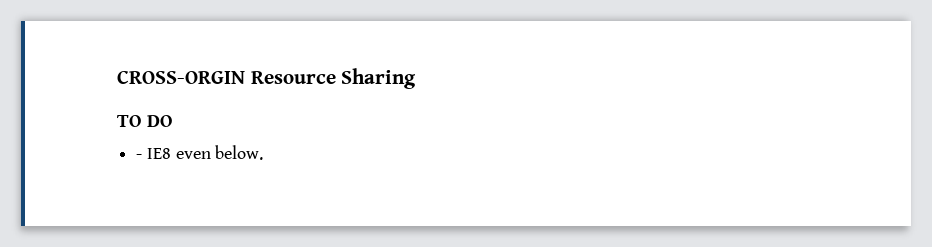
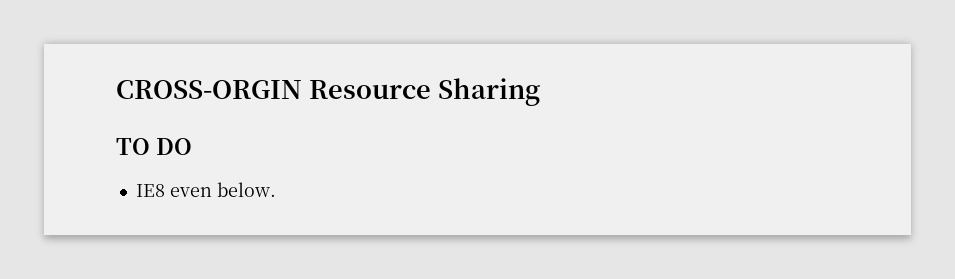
[136,154,143,159] - -> (193, 146) none

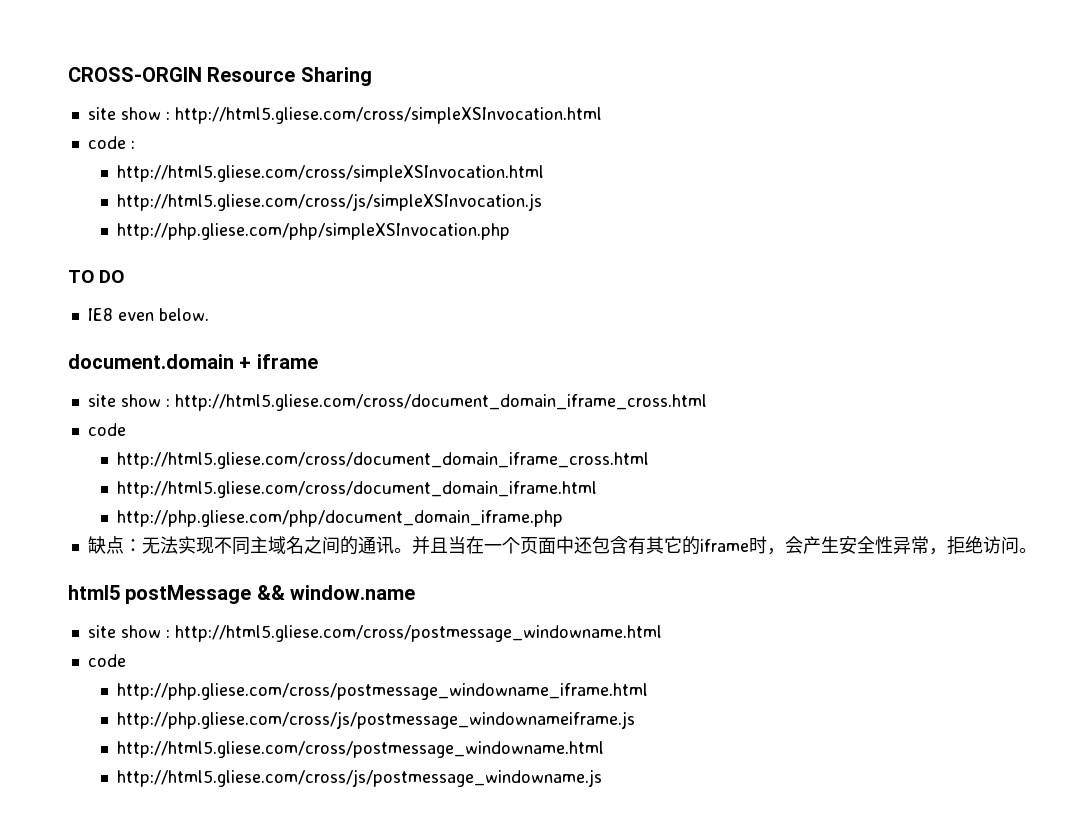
(540, 92) none -> [87,107,602,124] [87,136,135,149] [116,165,544,182] [116,193,542,211] [116,223,510,240] // site show : http://html5.gliese.com/cross/simpleXSInvocation.html // code : // http://html5.gliese.com/cross/simpleXSInvocation.html // http://html5.gliese.com/cross/js/simpleXSInvocation.js // http://php.gliese.com/php/simpleXSInvocation.php
(276, 189) none -> [68,354,318,369] [87,394,707,411] [87,423,126,436] [116,452,649,469] [116,481,597,498] [116,510,563,527] [87,536,1037,555] [68,585,416,604] [87,625,662,642] [87,654,126,667] [116,683,648,700] [116,711,635,729] [116,741,604,758] [116,769,602,787] // document.domain + iframe // site show : http://html5.gliese.com/cross/document_domain_iframe_cross.html // code // http://html5.gliese.com/cross/document_domain_iframe_cross.html // http://html5.gliese.com/cross/document_domain_iframe.html // http://php.gliese.com/php/document_domain_iframe.php // 缺点：无法实现不同主域名之间的通讯。并且当在一个页面中还包含有其它的iframe时，会产生安全性异常，拒绝访问。 // html5 postMessage && window.name // site show : http://html5.gliese.com/cross/postmessage_windowname.html // code // http://php.gliese.com/cross/postmessage_windowname_iframe.html // http://php.gliese.com/cross/js/postmessage_windownameiframe.js // http://html5.gliese.com/cross/postmessage_windowname.html // http://html5.gliese.com/cross/js/postmessage_windowname.js

